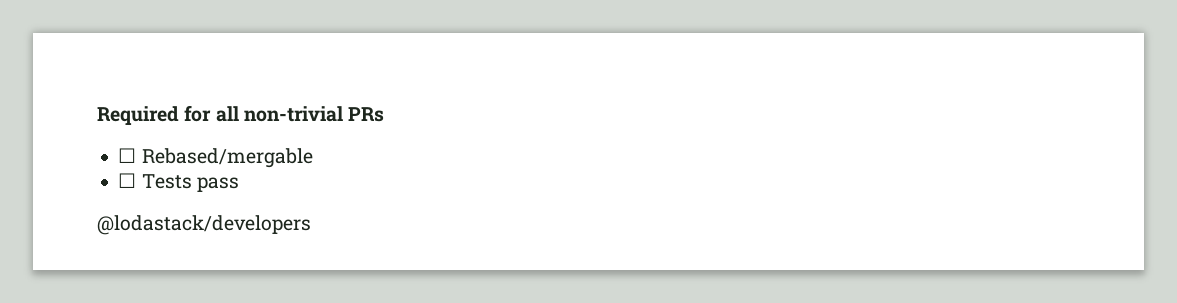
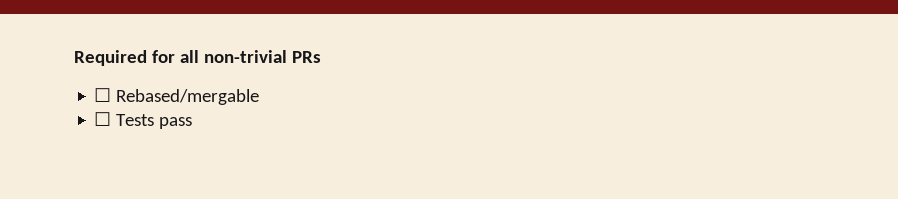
[97,215,311,235] // @lodastack/developers -> (193, 123) none

